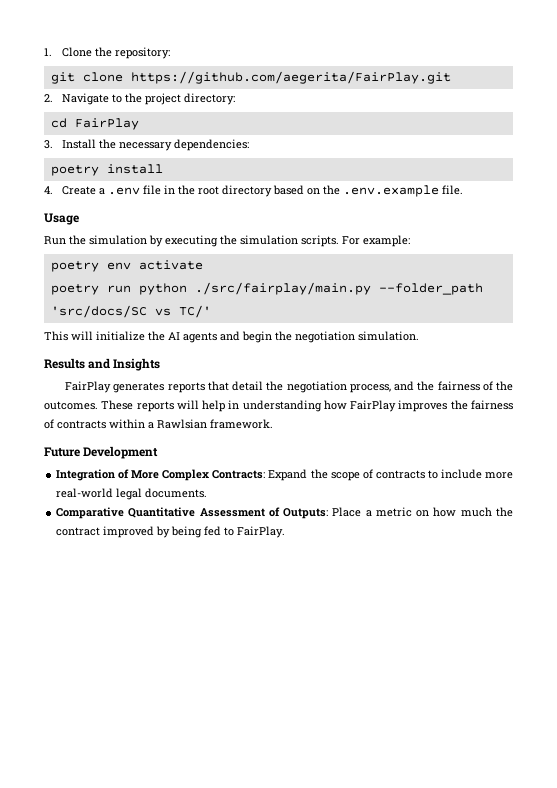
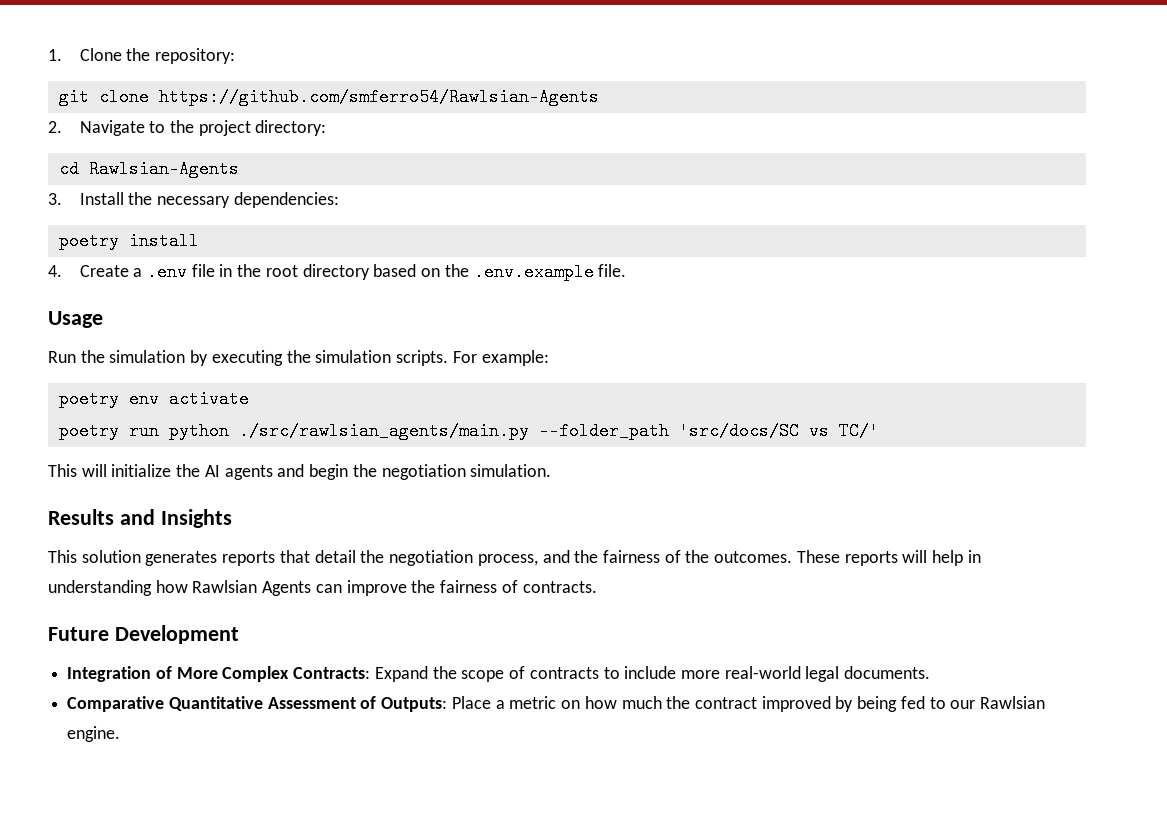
[130,71,451,84] https://github.com/aegerita/FairPlay.git -> [158,88,599,106] https://github.com/smferro54/Rawlsian-Agents
[74,118,139,130] FairPlay -> [88,160,239,178] Rawlsian-Agents
[194,282,371,295] ./src/fairplay/main.py -> [238,422,529,440] ./src/rawlsian_agents/main.py
[65,381,112,393] FairPlay -> [48,550,141,563] This solution
[350,400,513,412] [44,419,273,429] FairPlay improves the fairness of contracts within a Rawlsian framework. -> [192,580,597,596] Rawlsian Agents can improve the fairness of contracts.
[237,526,286,538] FairPlay. -> [950,696,1046,709] [67,726,121,742] our Rawlsian engine.

